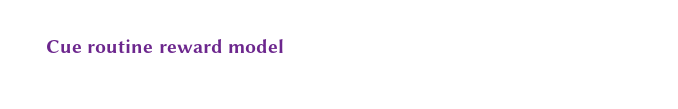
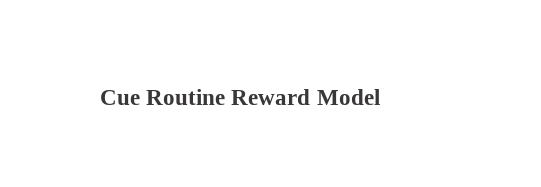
[87,39,284,53] routine reward model -> [146,89,380,105] Routine Reward Model

